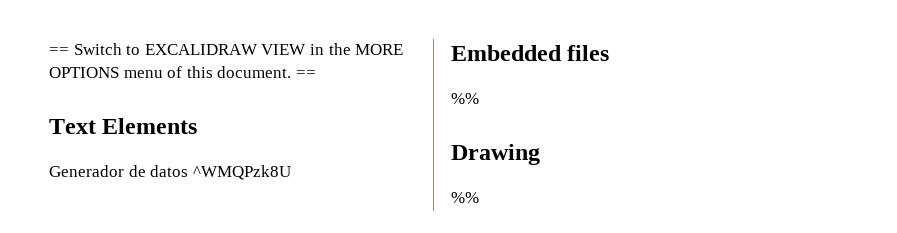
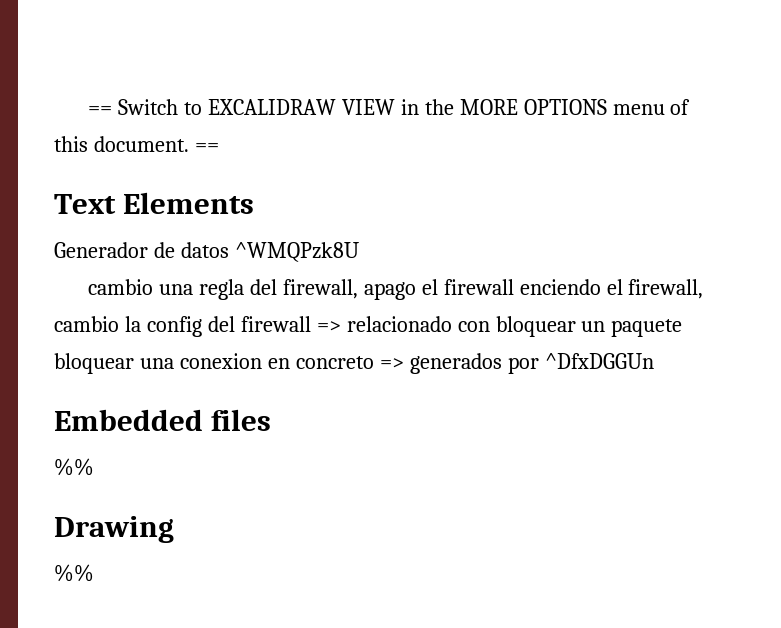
(291, 172) none -> [88,279,704,300] [54,316,683,337] [54,353,654,374] // cambio una regla del firewall, apago el firewall enciendo el firewall, cambio la config del firewall => relacionado con bloquear un paquete bloquear una conexion en concreto => generados por ^DfxDGGUn

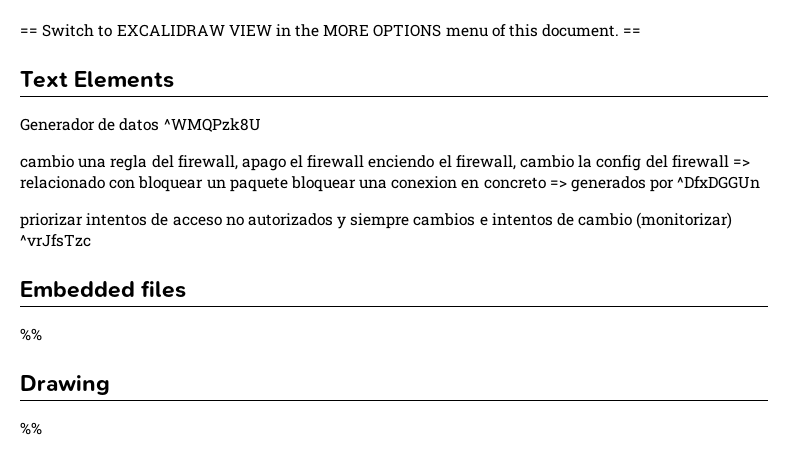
(654, 361) none -> [20,212,733,229] [20,234,91,247] // priorizar intentos de acceso no autorizados y siempre cambios e intentos de cambio (monitorizar) ^vrJfsTzc

